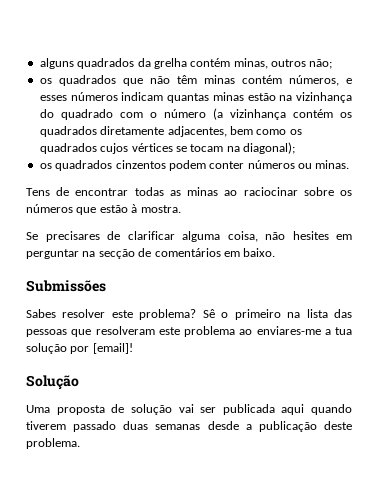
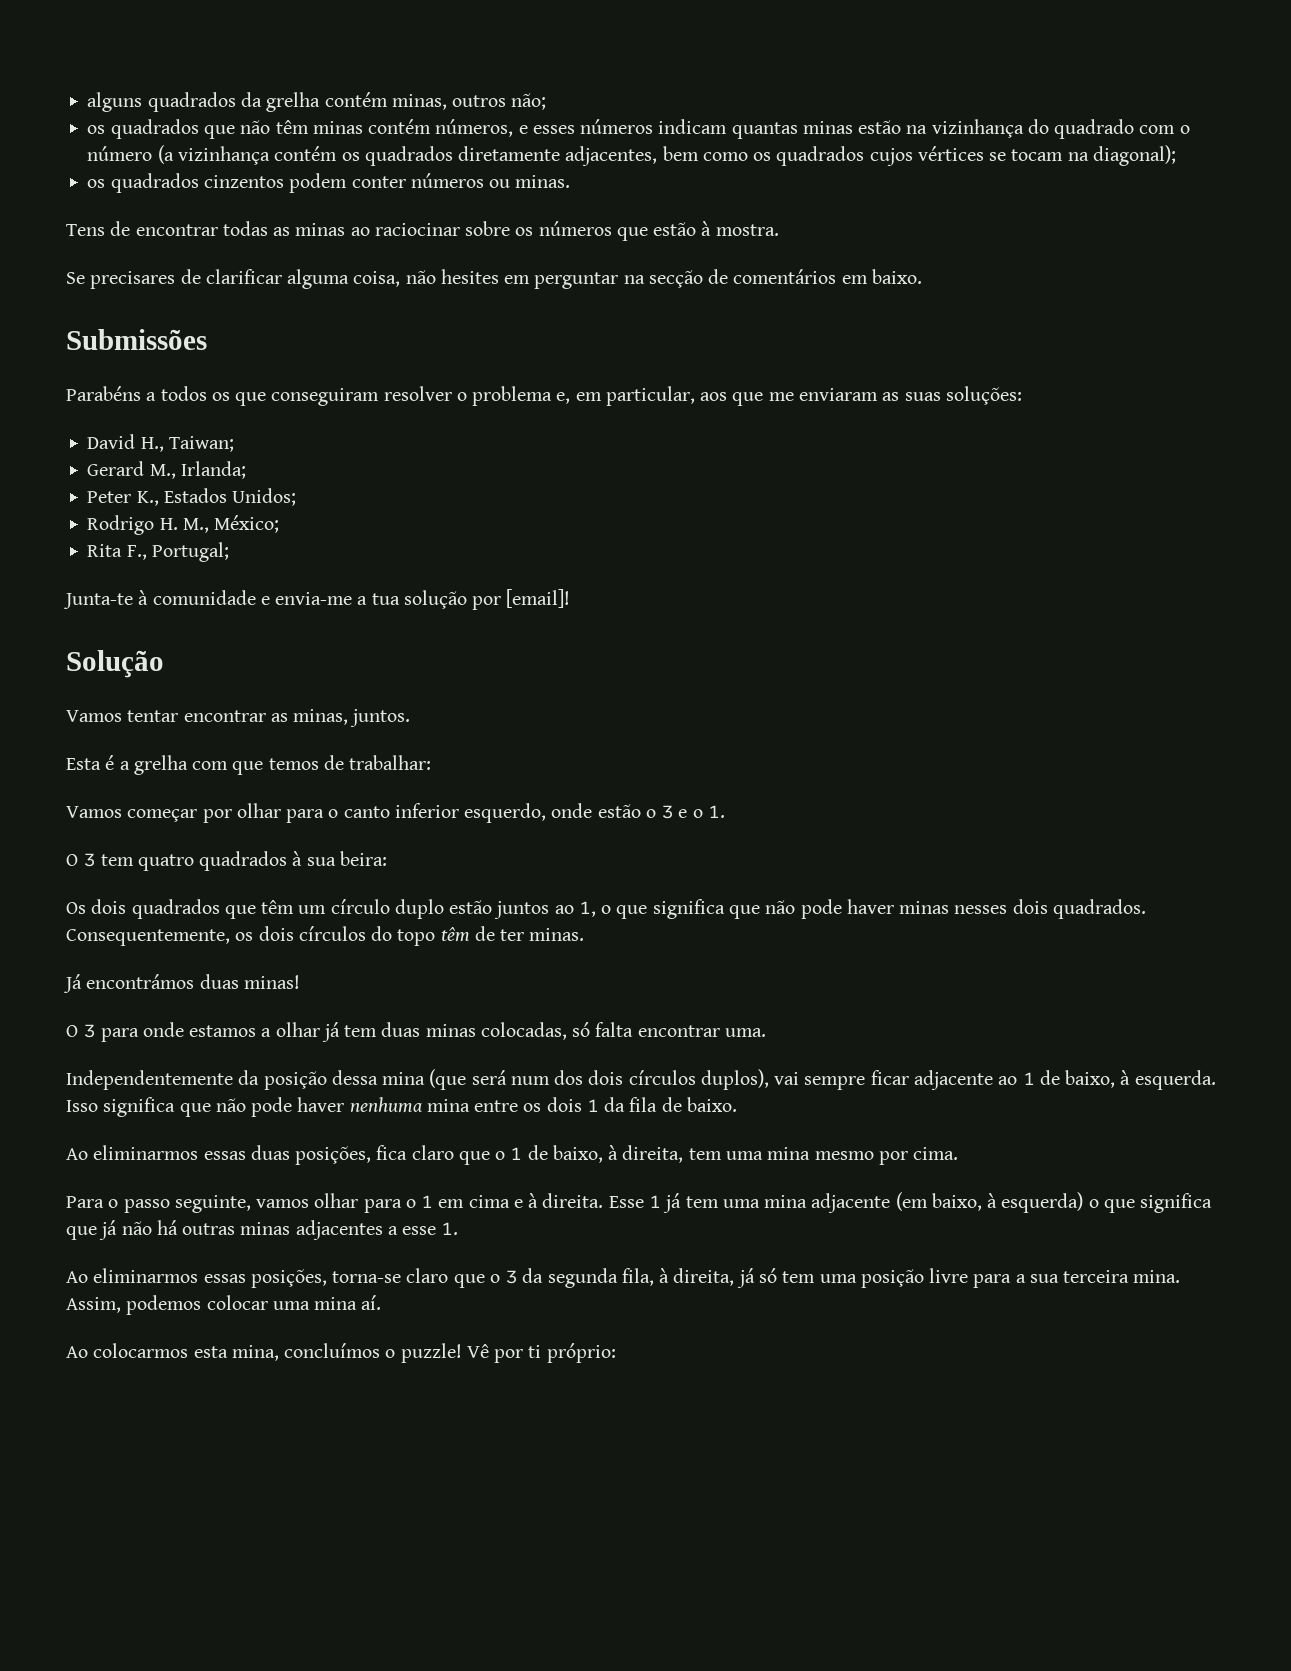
[26,309,353,320] [26,326,321,337] Sabes resolver este problema? Sê o primeiro na lista das pessoas que resolveram este problema ao enviares-me -> [66,386,1022,406] [87,434,234,452] [87,461,246,479] [87,488,297,506] [87,515,280,535] [87,542,229,562] [63,590,353,609] Parabéns a todos os que conseguiram resolver o problema e, em particular, aos que me enviaram as suas soluções: // David H., Taiwan; // Gerard M., Irlanda; // Peter K., Estados Unidos; // Rodrigo H. M., México; // Rita F., Portugal; // Junta-te à comunidade e envia-me
[26,404,352,415] [26,421,352,432] [26,438,80,449] Uma proposta de solução vai ser publicada aqui quando tiverem passado duas semanas desde a publicação deste problema. -> [66,709,411,727] [66,755,432,775] [66,803,725,823] [66,851,387,871] [66,899,1146,919] [66,926,585,946] [63,974,300,993] [66,1022,766,1042] [66,1069,1216,1090] [66,1097,737,1117] [66,1145,959,1165] [66,1192,1213,1213] [66,1220,459,1240] [66,1268,1181,1288] [66,1295,382,1315] [66,1343,616,1363] Vamos tentar encontrar as minas, juntos. // Esta é a grelha com que temos de trabalhar: // Vamos começar por olhar para o canto inferior esquerdo, onde estão o 3 e o 1. // O 3 tem quatro quadrados à sua beira: // Os dois quadrados que têm um círculo duplo estão juntos ao 1, o que significa que não pode haver minas nesses dois quadrados. Consequentemente, os dois círculos do topo têm de ter minas. // Já encontrámos duas minas! // O 3 para onde estamos a olhar já tem duas minas colocadas, só falta encontrar uma. // Independentemente da posição dessa mina (que será num dos dois círculos duplos), vai sempre ficar adjacente ao 1 de baixo, à esquerda. Isso significa que não pode haver nenhuma mina entre os dois 1 da fila de baixo. // Ao eliminarmos essas duas posições, fica claro que o 1 de baixo, à direita, tem uma mina mesmo por cima. // Para o passo seguinte, vamos olhar para o 1 em cima e à direita. Esse 1 já tem uma mina adjacente (em baixo, à esquerda) o que significa que já não há outras minas adjacentes a esse 1. // Ao eliminarmos essas posições, torna-se claro que o 3 da segunda fila, à direita, já só tem uma posição livre para a sua terceira mina. Assim, podemos colocar uma mina aí. // Ao colocarmos esta mina, concluímos o puzzle! Vê por ti próprio:

